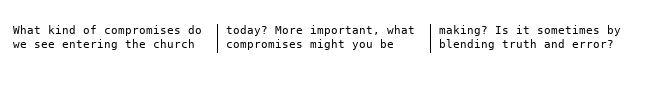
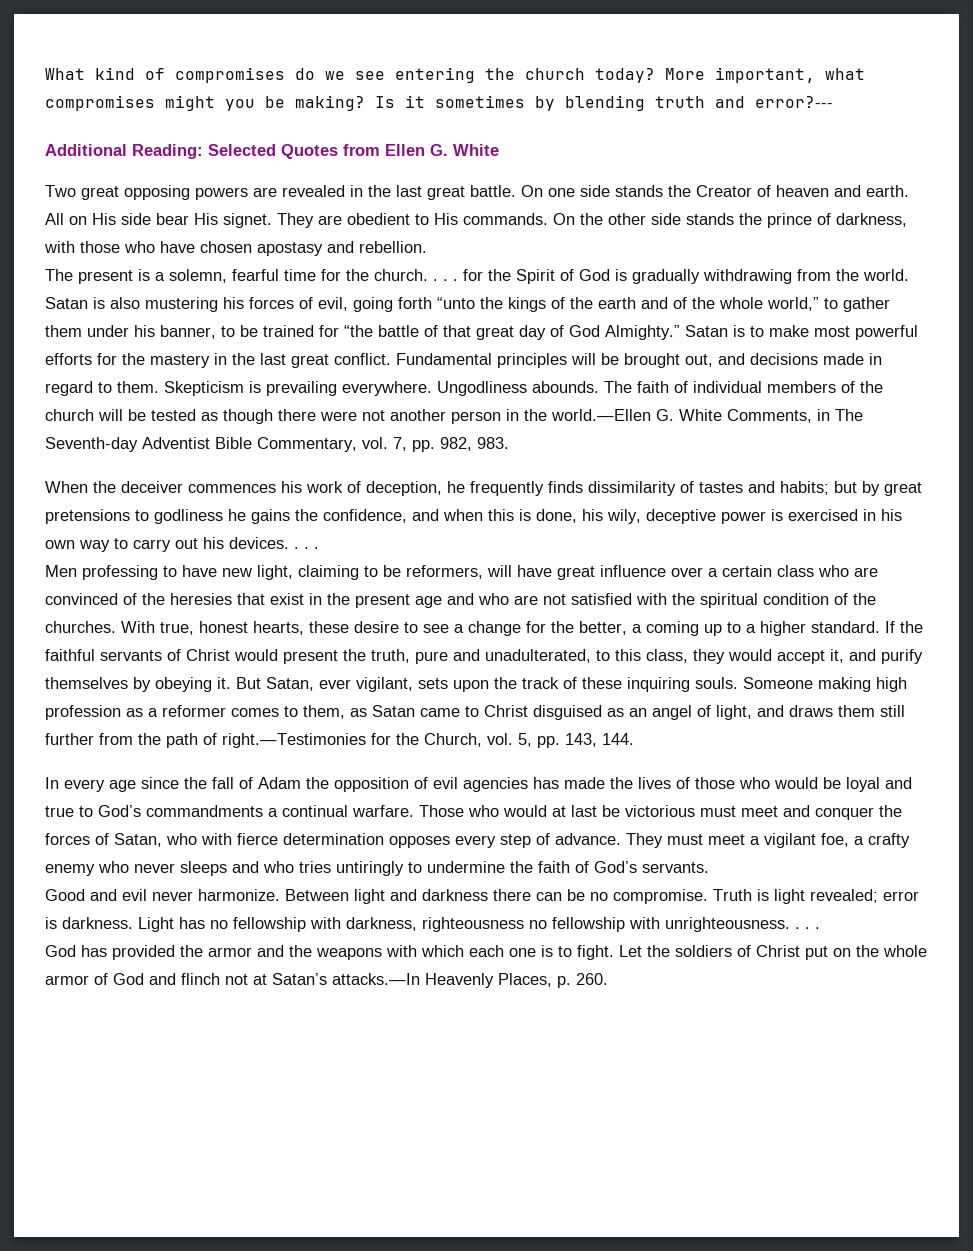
[572,40,614,48] error? -> [755,96,833,108] [45,144,499,159] [45,185,909,200] [45,213,907,228] [44,241,427,256] [45,269,909,284] [45,297,890,312] [45,325,918,340] [45,353,882,368] [45,381,883,396] [45,409,863,424] [45,437,509,452] [45,481,922,496] [45,509,902,524] [45,537,319,552] [45,565,878,580] [45,593,876,608] [45,621,923,636] [45,649,923,664] [45,677,907,692] [45,705,905,720] [45,733,634,748] [45,777,912,792] [45,805,902,820] [45,833,910,848] [45,861,709,876] [45,889,919,904] [45,917,820,932] [45,945,927,960] [45,973,608,988] error?--- // Additional Reading: Selected Quotes from Ellen G. White // Two great opposing powers are revealed in the last great battle. On one side stands the Creator of heaven and earth. All on His side bear His signet. They are obedient to His commands. On the other side stands the prince of darkness, with those who have chosen apostasy and rebellion. // The present is a solemn, fearful time for the church. . . . for the Spirit of God is gradually withdrawing from the world. Satan is also mustering his forces of evil, going forth “unto the kings of the earth and of the whole world,” to gather them under his banner, to be trained for “the battle of that great day of God Almighty.” Satan is to make most powerful efforts for the mastery in the last great conflict. Fundamental principles will be brought out, and decisions made in regard to them. Skepticism is prevailing everywhere. Ungodliness abounds. The faith of individual members of the church will be tested as though there were not another person in the world.—Ellen G. White Comments, in The Seventh-day Adventist Bible Commentary, vol. 7, pp. 982, 983. // When the deceiver commences his work of deception, he frequently finds dissimilarity of tastes and habits; but by great pretensions to godliness he gains the confidence, and when this is done, his wily, deceptive power is exercised in his own way to carry out his devices. . . . // Men professing to have new light, claiming to be reformers, will have great influence over a certain class who are convinced of the heresies that exist in the present age and who are not satisfied with the spiritual condition of the churches. With true, honest hearts, these desire to see a change for the better, a coming up to a higher standard. If the faithful servants of Christ would present the truth, pure and unadulterated, to this class, they would accept it, and purify themselves by obeying it. But Satan, ever vigilant, sets upon the track of these inquiring souls. Someone making high profession as a reformer comes to them, as Satan came to Christ disguised as an angel of light, and draws them still further from the path of right.—Testimonies for the Church, vol. 5, pp. 143, 144. // In every age since the fall of Adam the opposition of evil agencies has made the lives of those who would be loyal and true to God’s commandments a continual warfare. Those who would at last be victorious must meet and conquer the forces of Satan, who with fierce determination opposes every step of advance. They must meet a vigilant foe, a crafty enemy who never sleeps and who tries untiringly to undermine the faith of God’s servants. // Good and evil never harmonize. Between light and darkness there can be no compromise. Truth is light revealed; error is darkness. Light has no fellowship with darkness, righteousness no fellowship with unrighteousness. . . . // God has provided the armor and the weapons with which each one is to fight. Let the soldiers of Christ put on the whole armor of God and flinch not at Satan’s attacks.—In Heavenly Places, p. 260.

